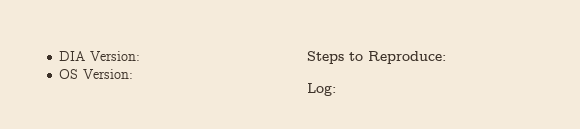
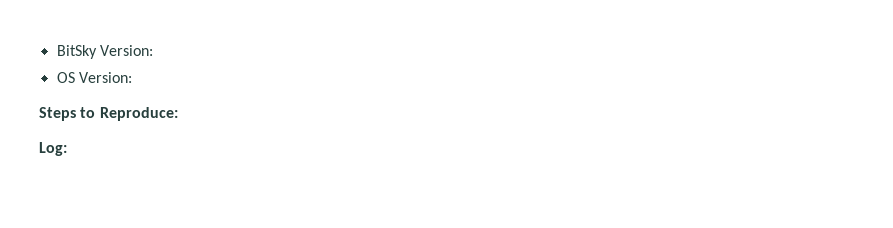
[59,51,86,61] DIA -> [56,45,97,59] BitSky

